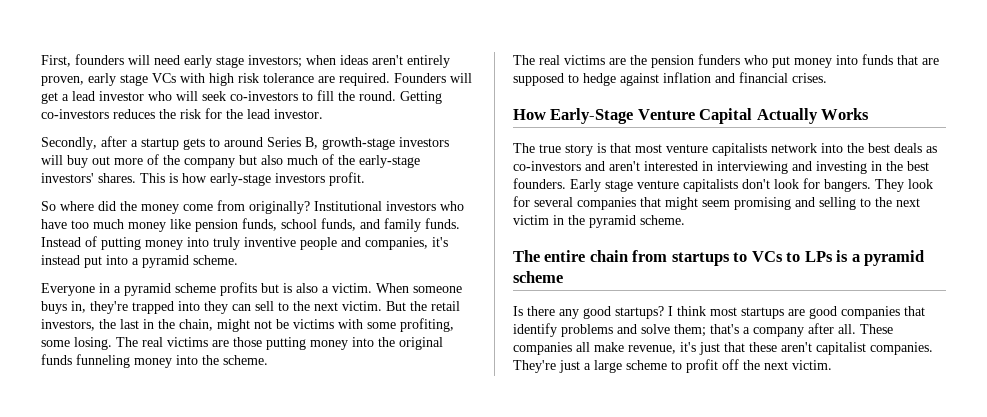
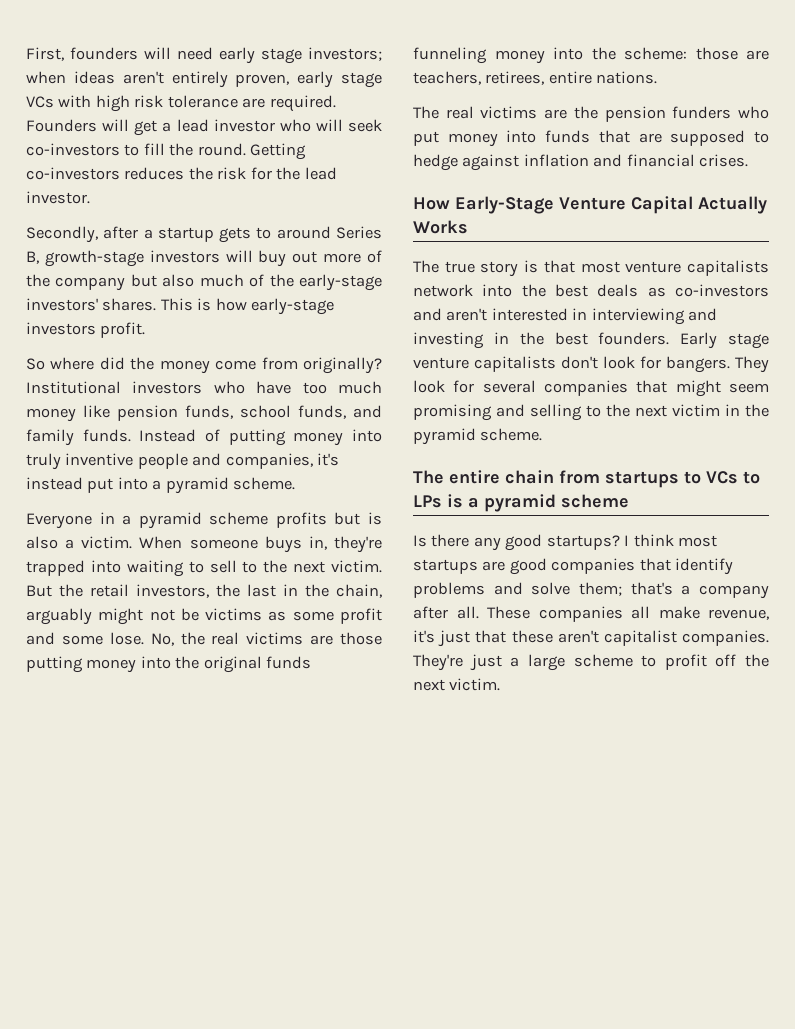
[204,301,251,314] they can -> [126,560,204,577] waiting to
(213, 325) none -> [26,608,92,625] arguably
[338,318,454,332] [41,337,138,350] with some profiting, some losing. The -> [268,608,382,624] [26,632,205,646] as some profit and some lose. No, the
[223,355,268,365] scheme. -> [624,47,769,60] [413,71,658,85] scheme: those are teachers, retirees, entire nations.

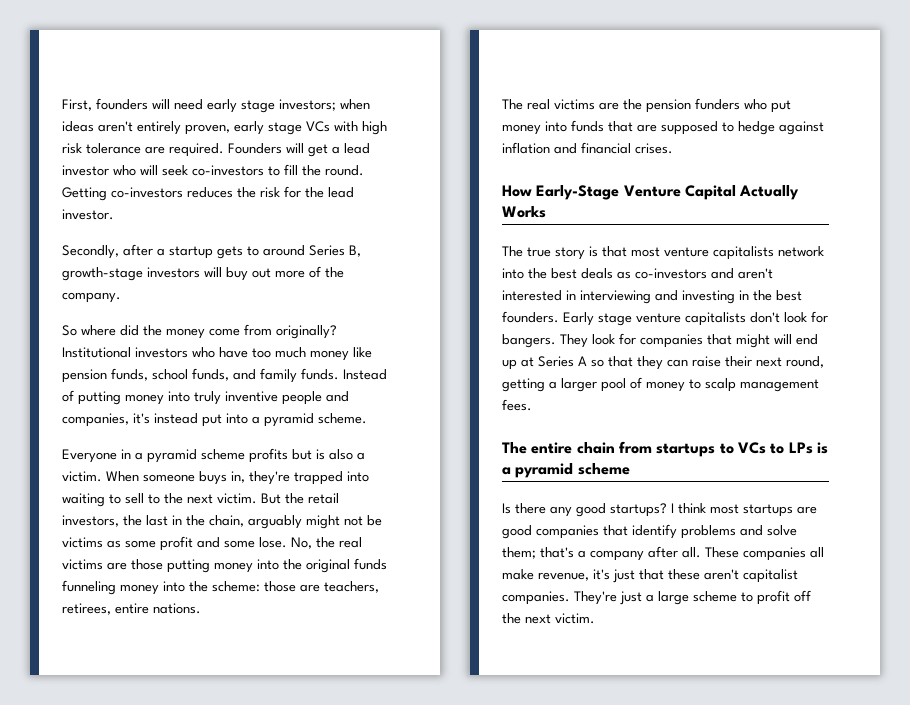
[55,274,382,291] [26,298,335,315] [26,322,146,338] company but also much of the early-stage investors' shares. This is how early-stage investors profit. -> [62,292,121,303] company.
[482,380,536,393] several -> (636, 339) none
[729,383,769,393] [413,404,769,421] [413,428,543,445] seem promising and selling to the next victim in the pyramid scheme. -> [774,334,818,345] [502,356,824,370] [502,377,819,392] [502,399,532,411] will end up at Series A so that they can raise their next round, getting a larger pool of money to scalp management fees.

